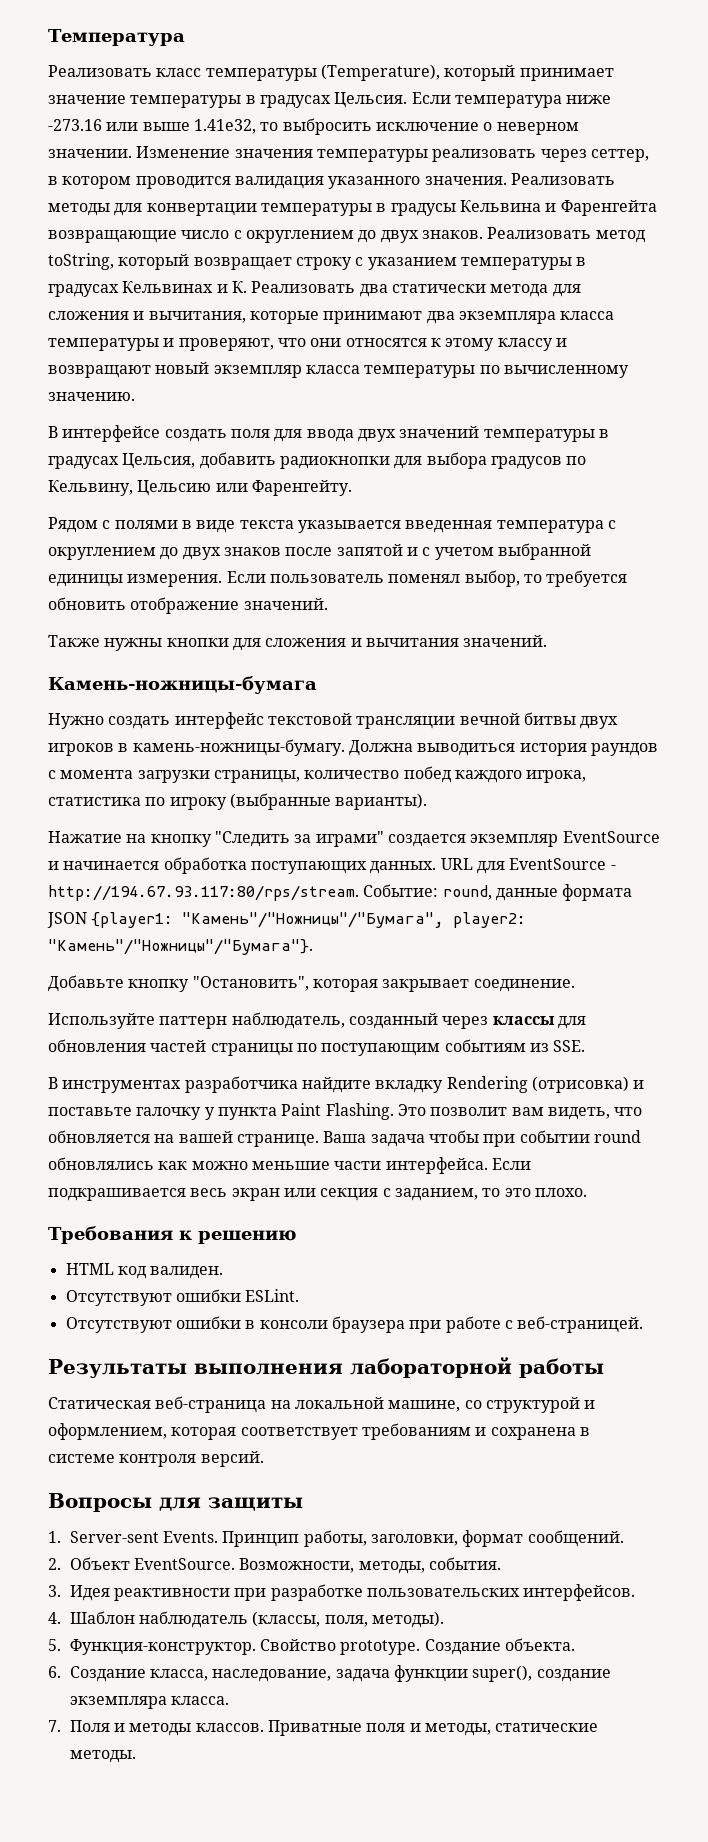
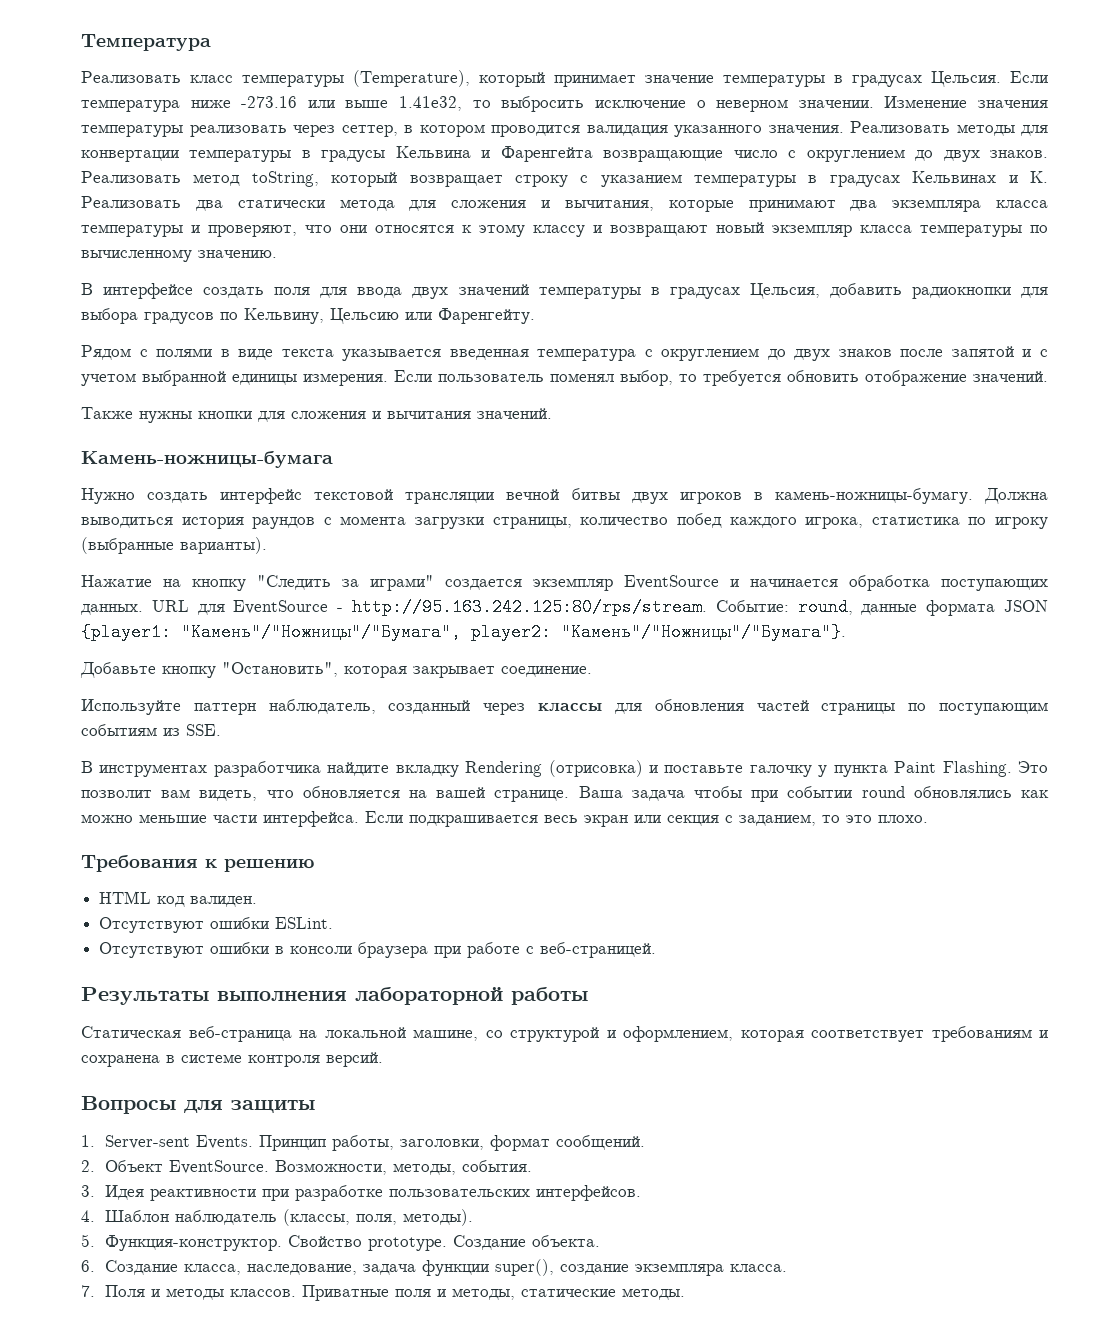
[48,885,359,901] http://194.67.93.117:80/rps/stream. -> [352,598,707,616] http://95.163.242.125:80/rps/stream.

